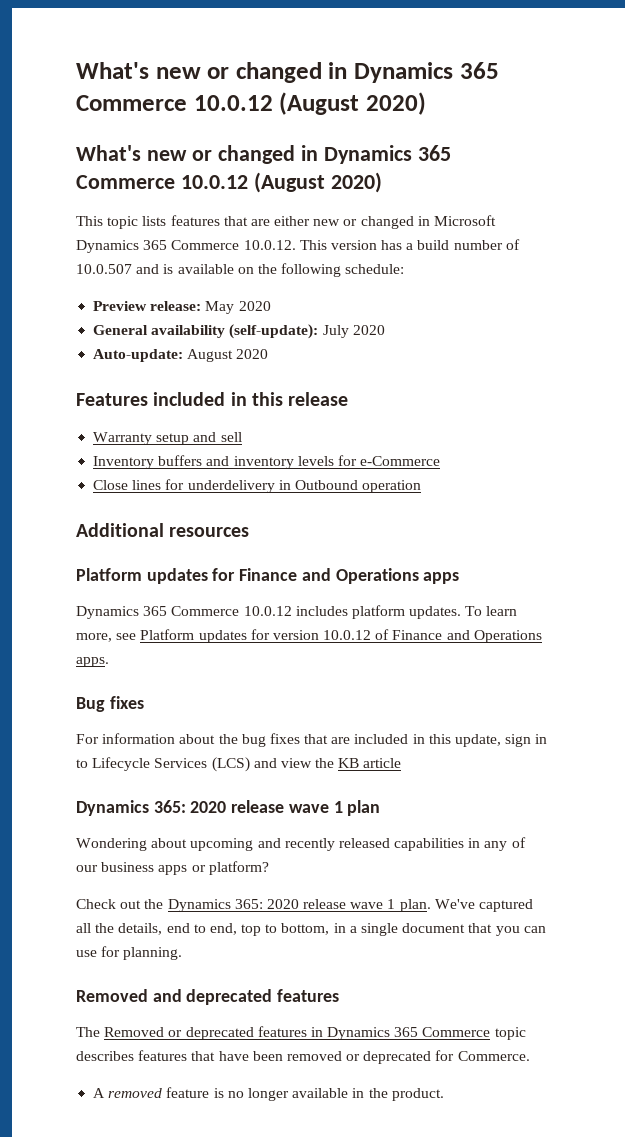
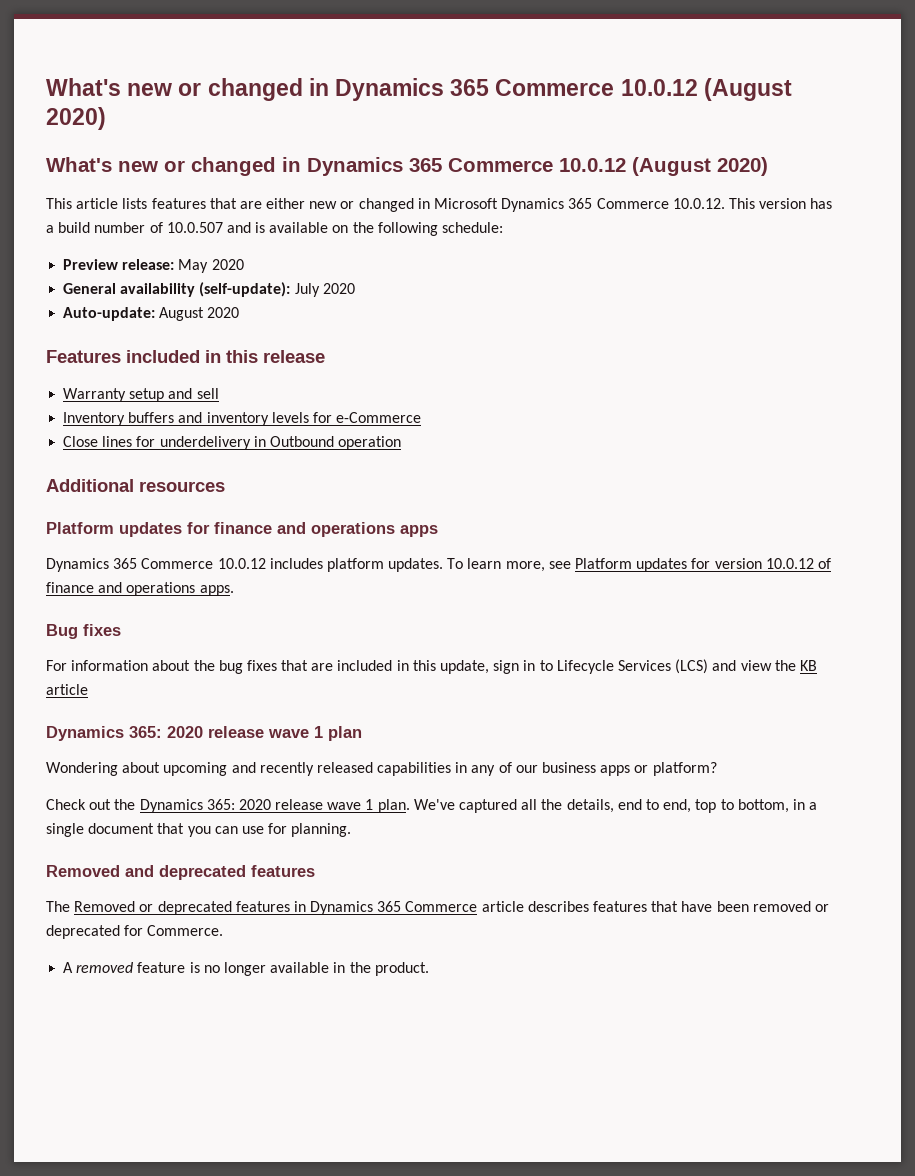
[107,216,139,229] topic -> [76,198,119,209] article
[239,568,419,584] Finance and Operations -> [214,522,395,537] finance and operations
[392,630,542,643] Finance and Operations -> [46,582,196,596] finance and operations
[494,1027,526,1040] topic -> [481,901,524,912] article

